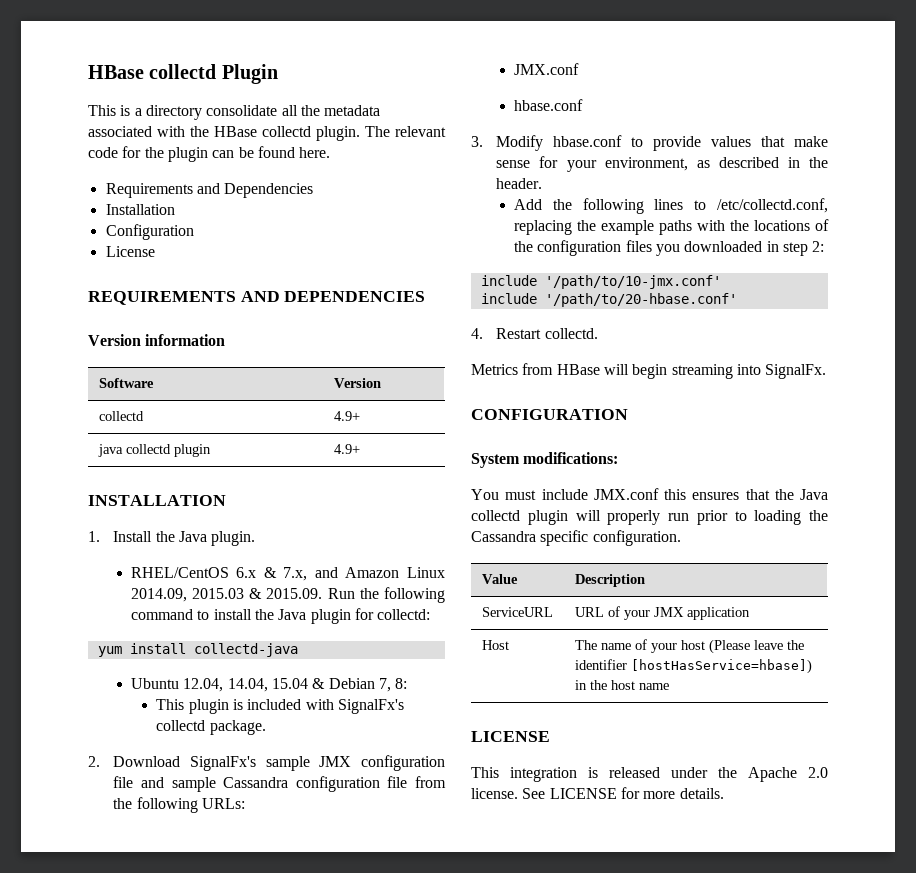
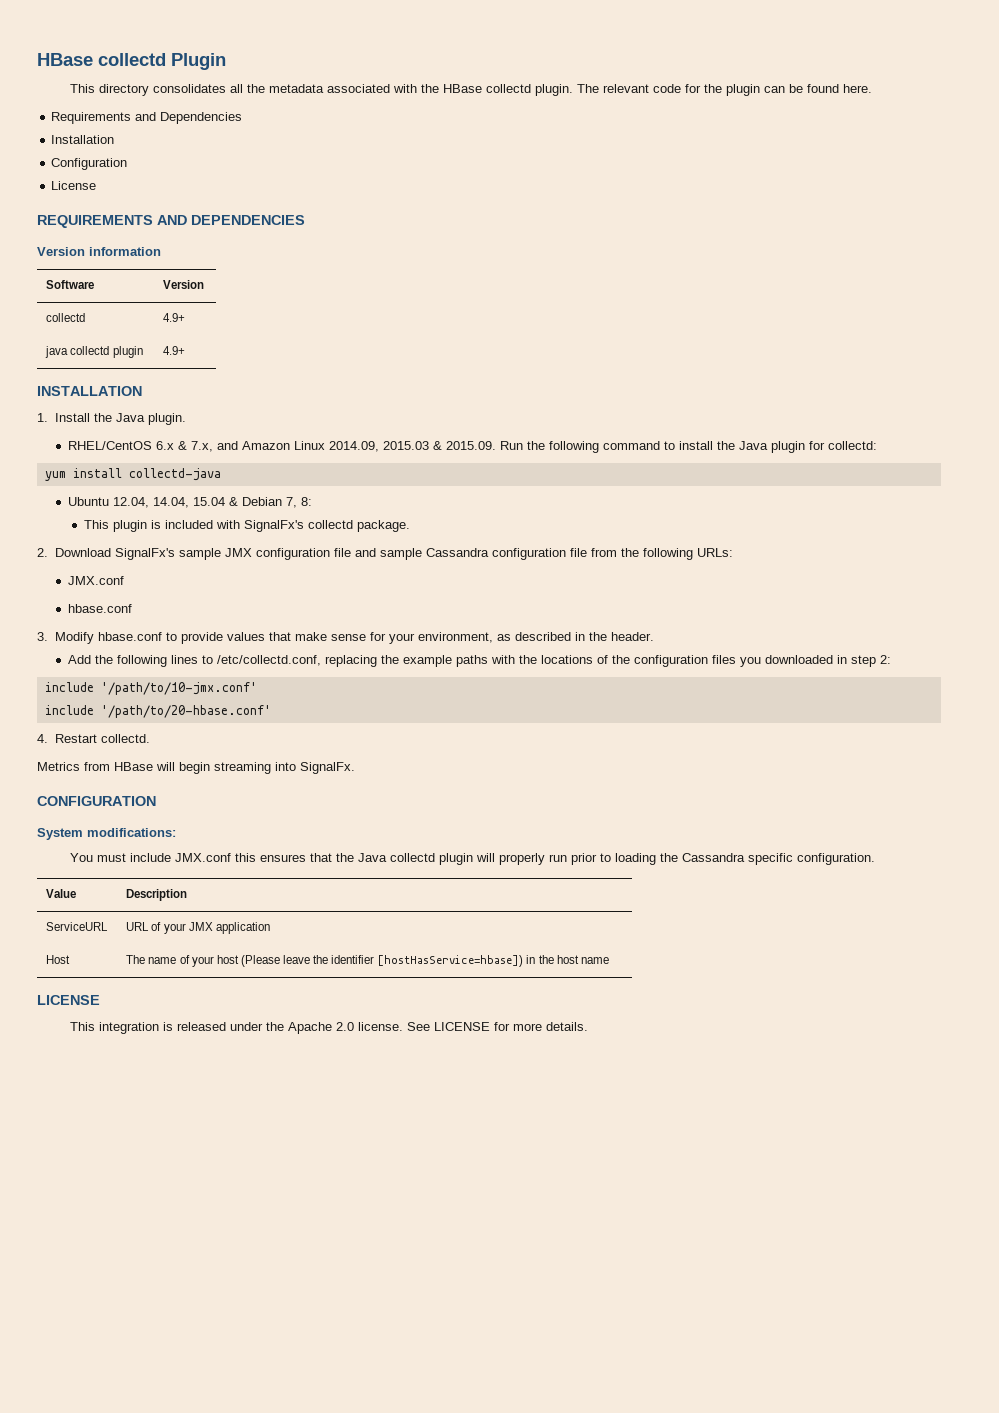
[120,105,278,120] is a directory consolidate -> [99,84,227,96] directory consolidates

